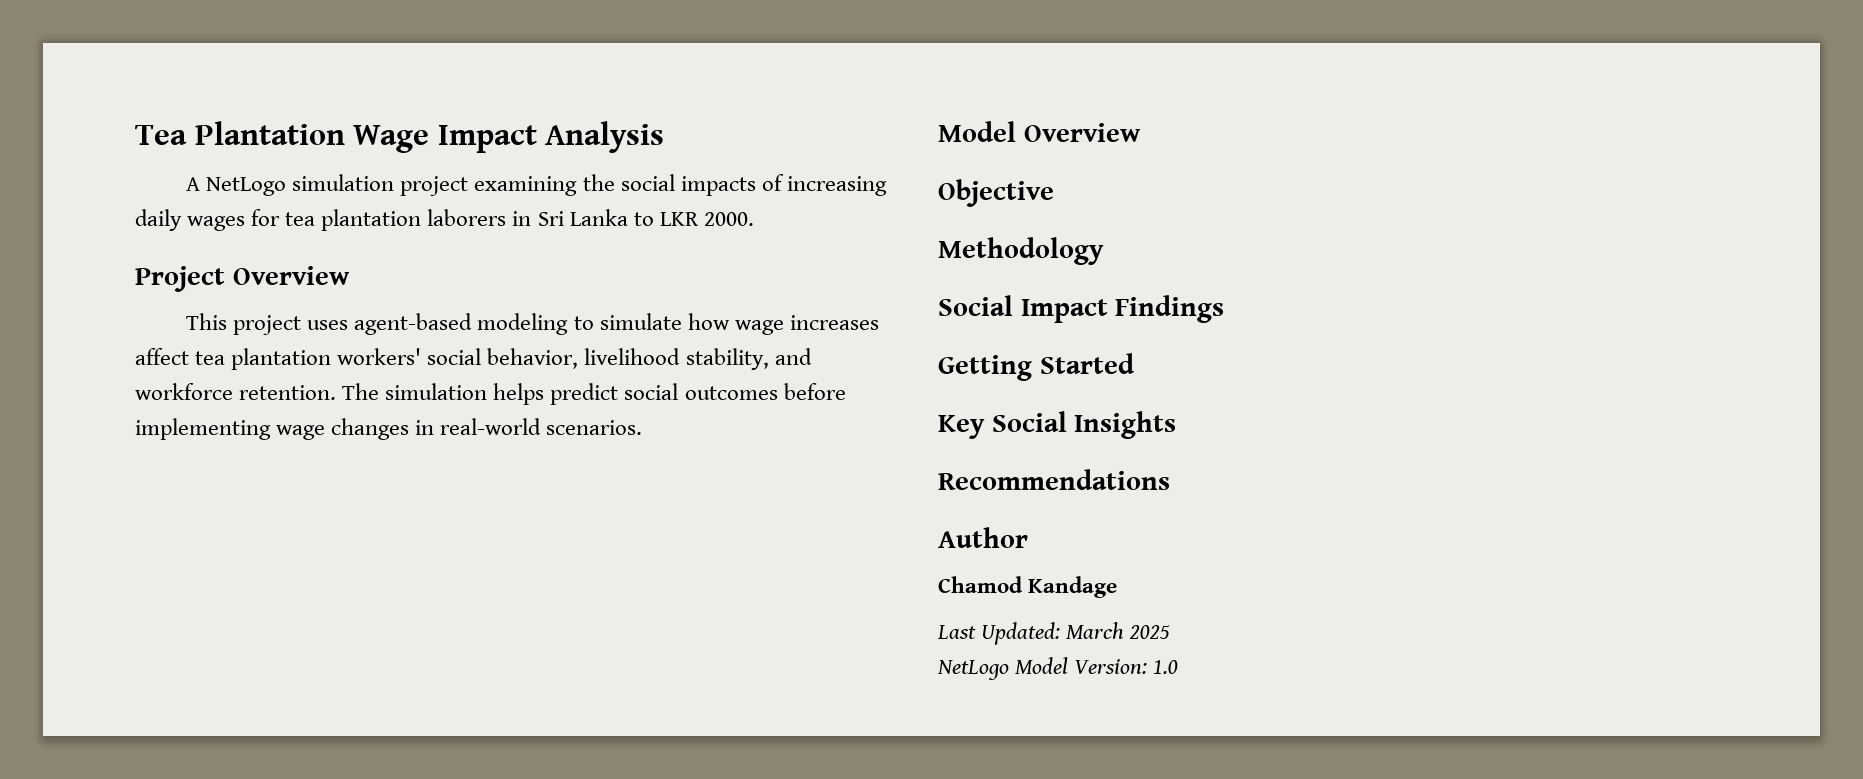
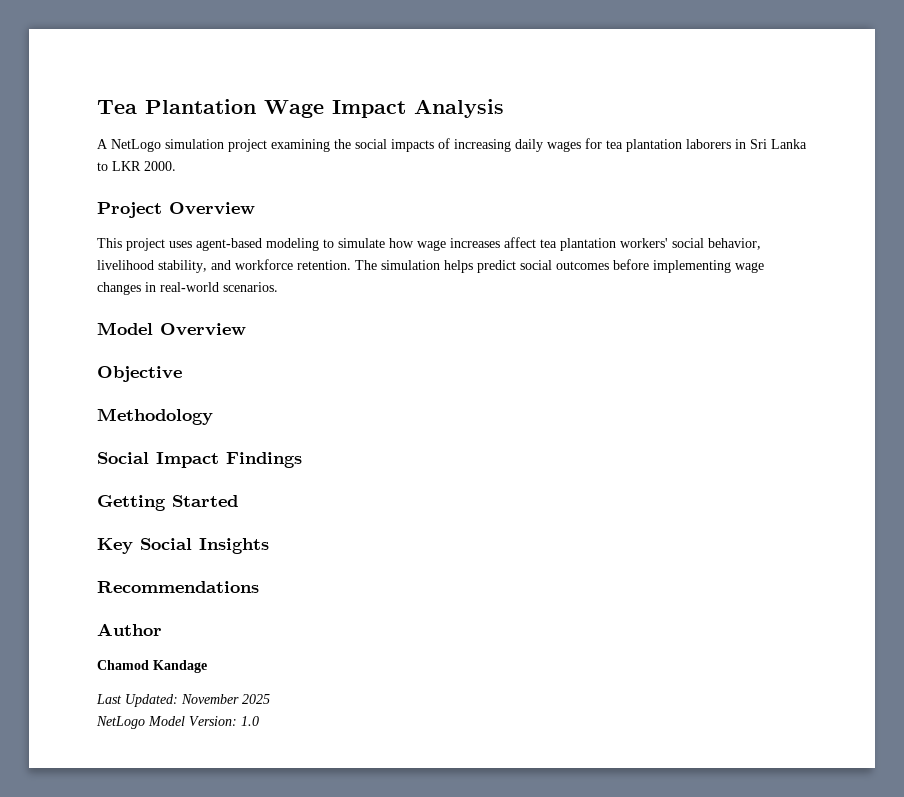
[1066,622,1125,639] March -> [181,694,239,704] November

